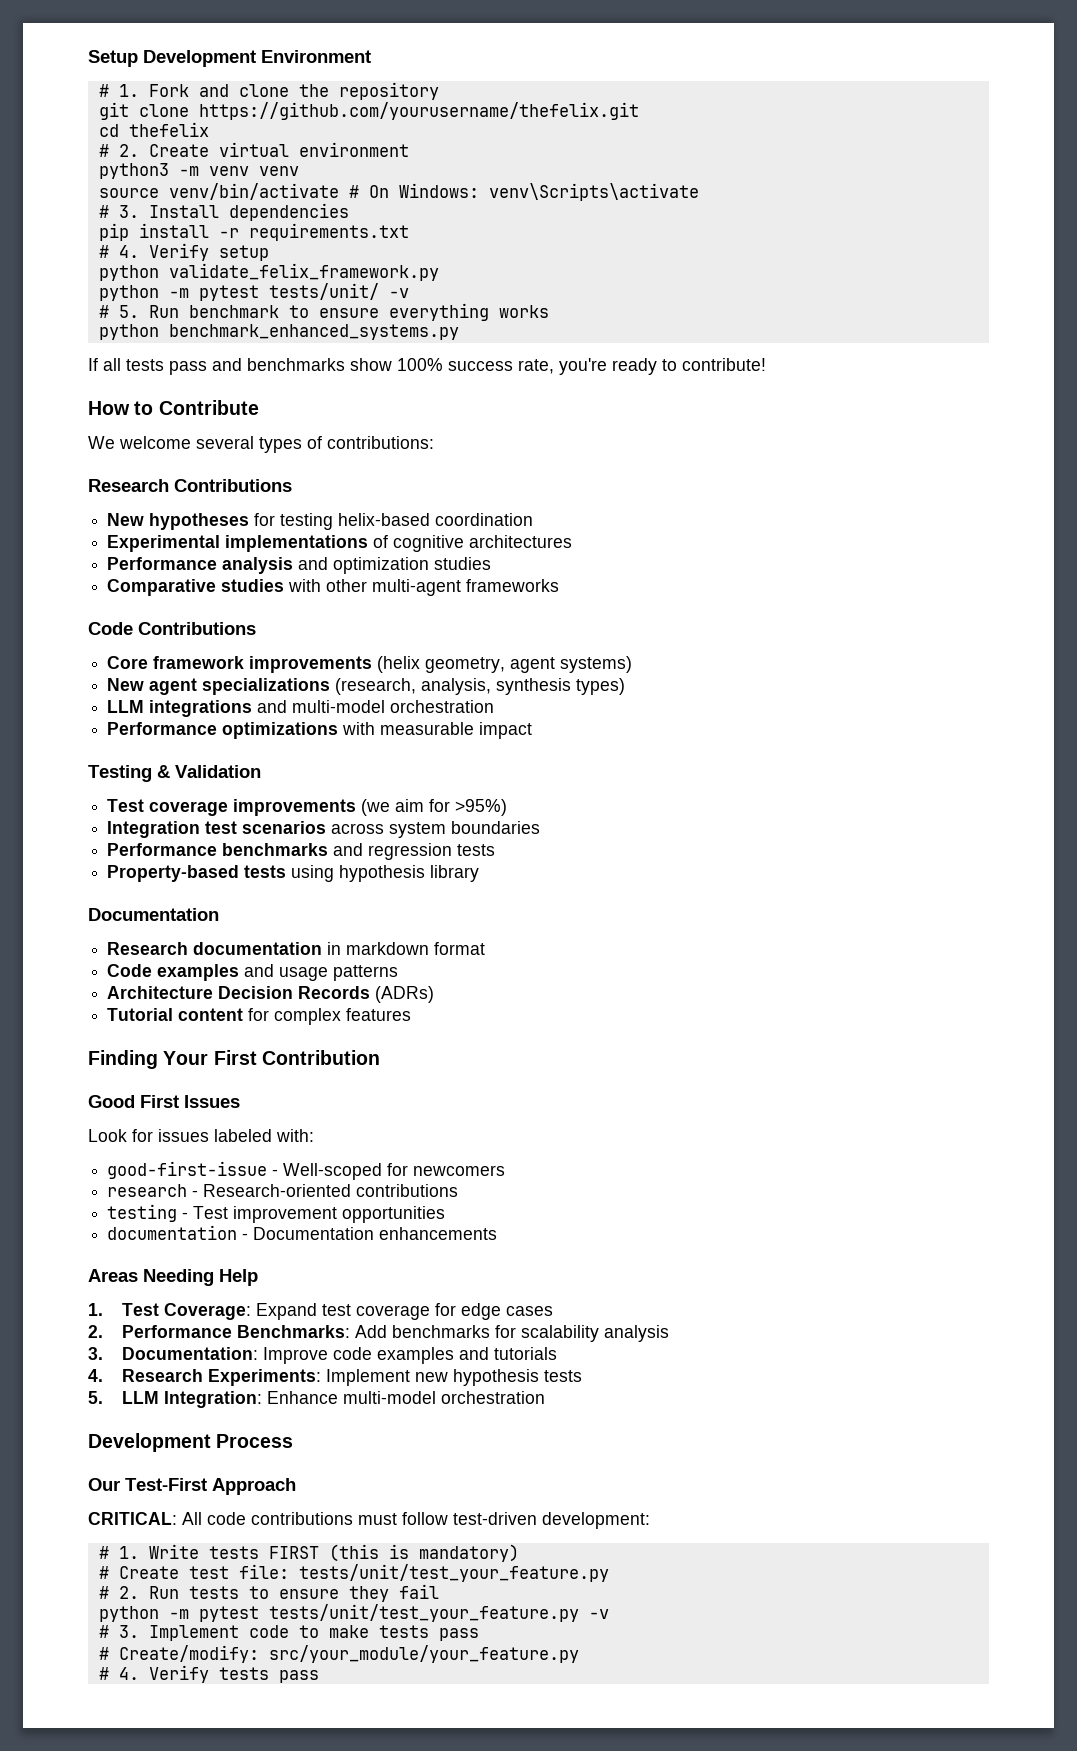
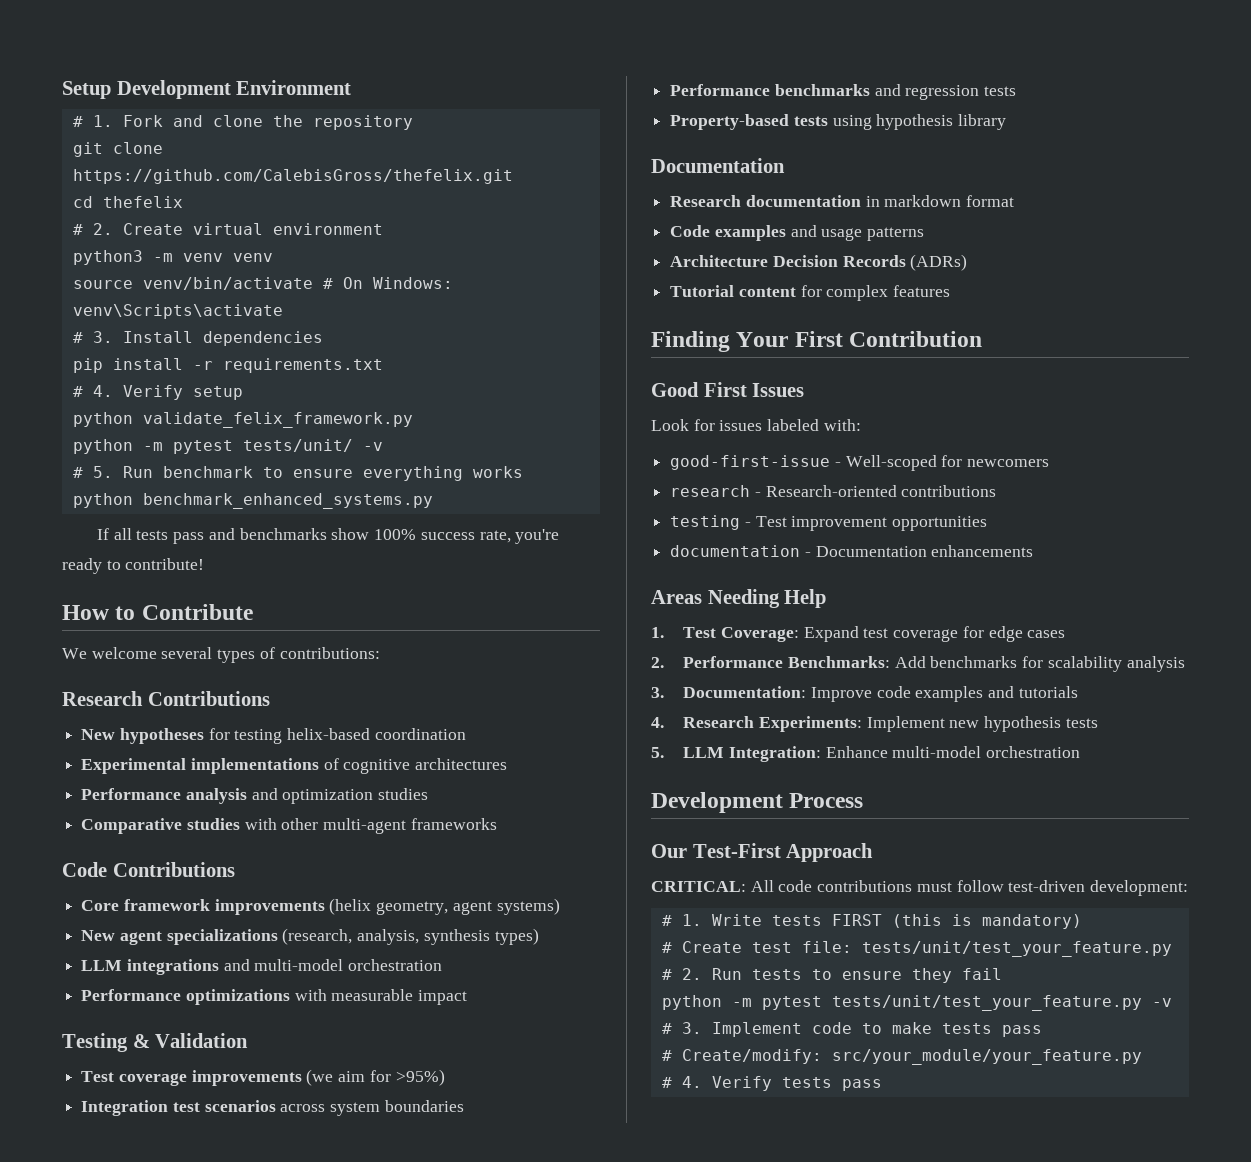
[198,102,639,120] https://github.com/yourusername/thefelix.git -> [72,169,513,184] https://github.com/CalebisGross/thefelix.git

